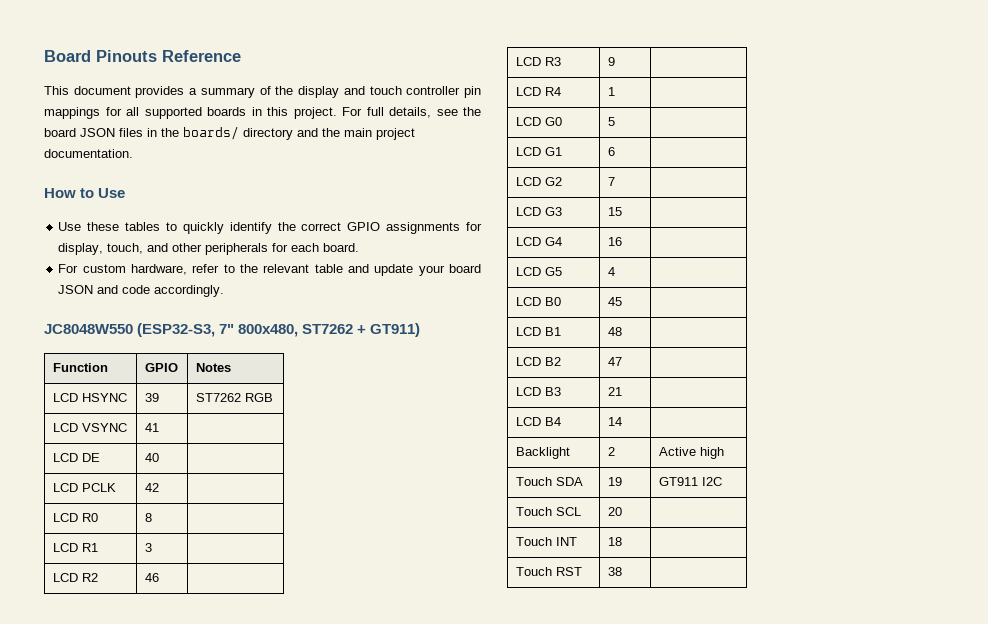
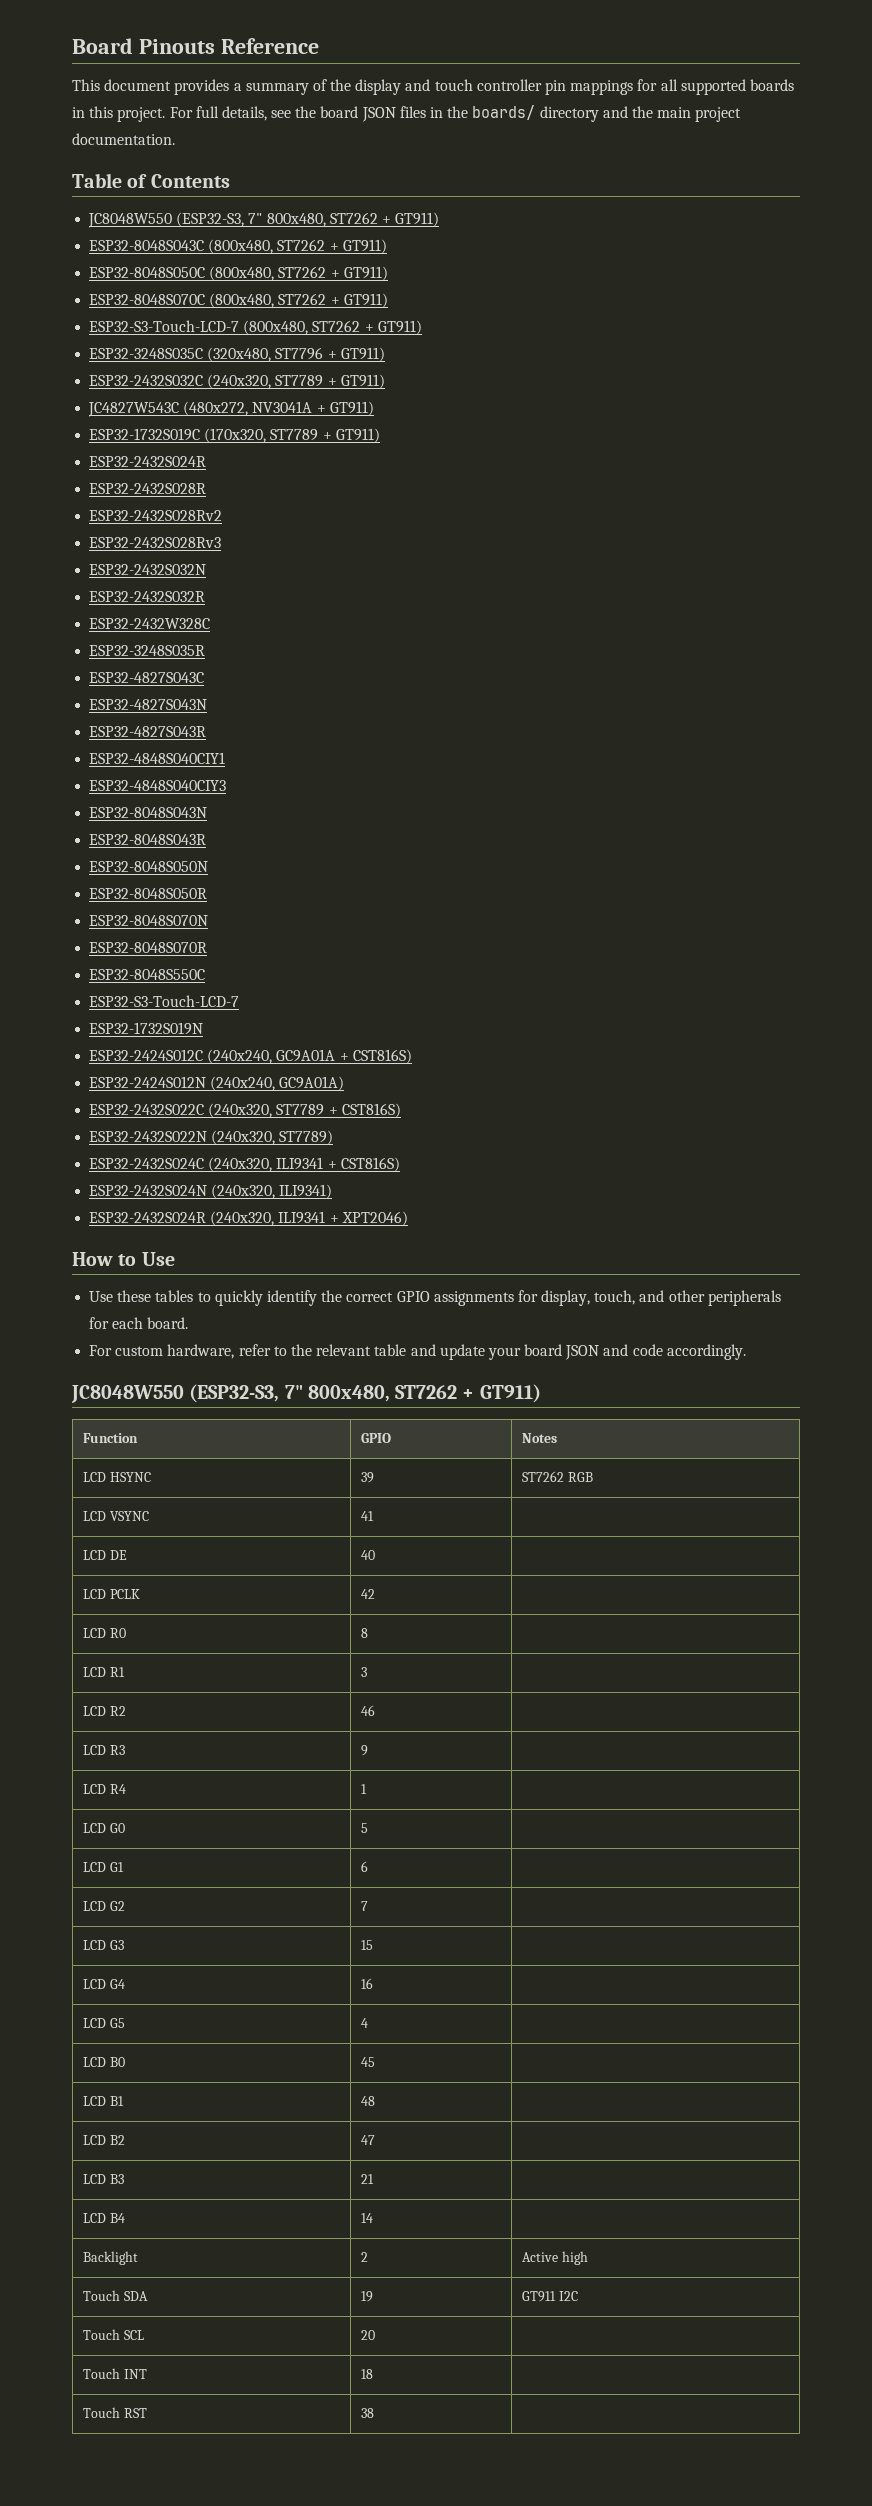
(133, 153) none -> [72,173,230,188] [88,212,440,228] [89,239,387,254] [89,266,388,281] [89,293,388,308] [89,320,422,335] [89,347,385,362] [89,374,385,389] [88,401,374,417] [89,428,380,443] [89,456,207,467] [89,483,207,494] [89,510,223,521] [89,537,222,548] [89,564,207,575] [89,591,206,602] [89,618,211,629] [89,645,206,656] [89,672,205,683] [89,699,208,710] [89,726,207,737] [89,752,226,764] [89,780,227,791] [89,807,208,818] [89,834,207,845] [89,861,209,872] [89,888,208,899] [89,915,209,926] [89,942,208,953] [89,969,206,980] [89,995,240,1007] [89,1022,204,1035] [89,1049,412,1064] [89,1076,345,1091] [89,1103,401,1118] [89,1130,334,1145] [89,1157,400,1172] [89,1184,333,1199] [89,1211,408,1226] // Table of Contents // JC8048W550 (ESP32-S3, 7" 800x480, ST7262 + GT911) // ESP32-8048S043C (800x480, ST7262 + GT911) // ESP32-8048S050C (800x480, ST7262 + GT911) // ESP32-8048S070C (800x480, ST7262 + GT911) // ESP32-S3-Touch-LCD-7 (800x480, ST7262 + GT911) // ESP32-3248S035C (320x480, ST7796 + GT911) // ESP32-2432S032C (240x320, ST7789 + GT911) // JC4827W543C (480x272, NV3041A + GT911) // ESP32-1732S019C (170x320, ST7789 + GT911) // ESP32-2432S024R // ESP32-2432S028R // ESP32-2432S028Rv2 // ESP32-2432S028Rv3 // ESP32-2432S032N // ESP32-2432S032R // ESP32-2432W328C // ESP32-3248S035R // ESP32-4827S043C // ESP32-4827S043N // ESP32-4827S043R // ESP32-4848S040CIY1 // ESP32-4848S040CIY3 // ESP32-8048S043N // ESP32-8048S043R // ESP32-8048S050N // ESP32-8048S050R // ESP32-8048S070N // ESP32-8048S070R // ESP32-8048S550C // ESP32-S3-Touch-LCD-7 // ESP32-1732S019N // ESP32-2424S012C (240x240, GC9A01A + CST816S) // ESP32-2424S012N (240x240, GC9A01A) // ESP32-2432S022C (240x320, ST7789 + CST816S) // ESP32-2432S022N (240x320, ST7789) // ESP32-2432S024C (240x320, ILI9341 + CST816S) // ESP32-2432S024N (240x320, ILI9341) // ESP32-2432S024R (240x320, ILI9341 + XPT2046)

